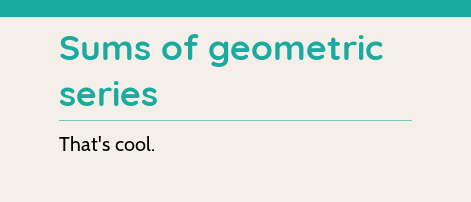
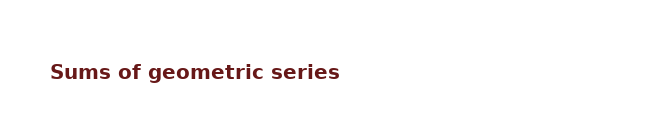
[59,136,156,151] // That's cool. -> (340, 71) none

